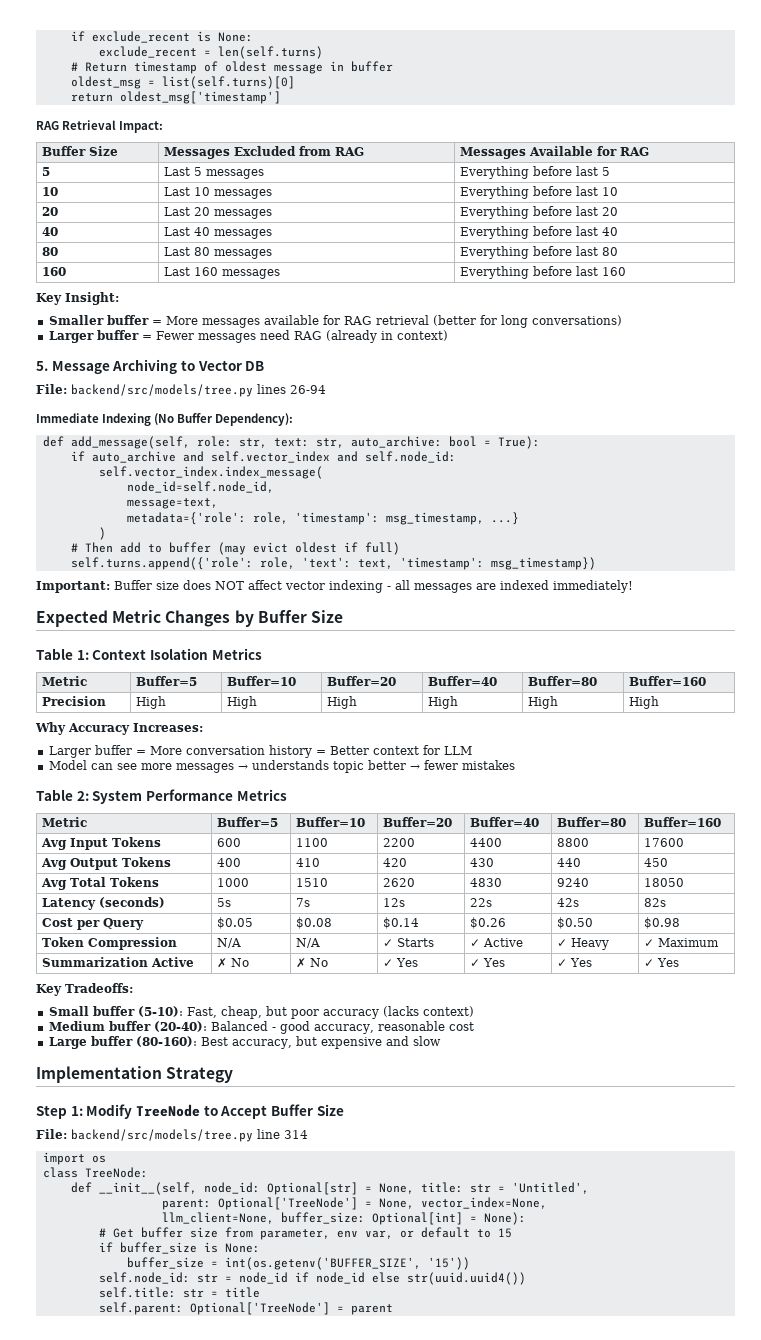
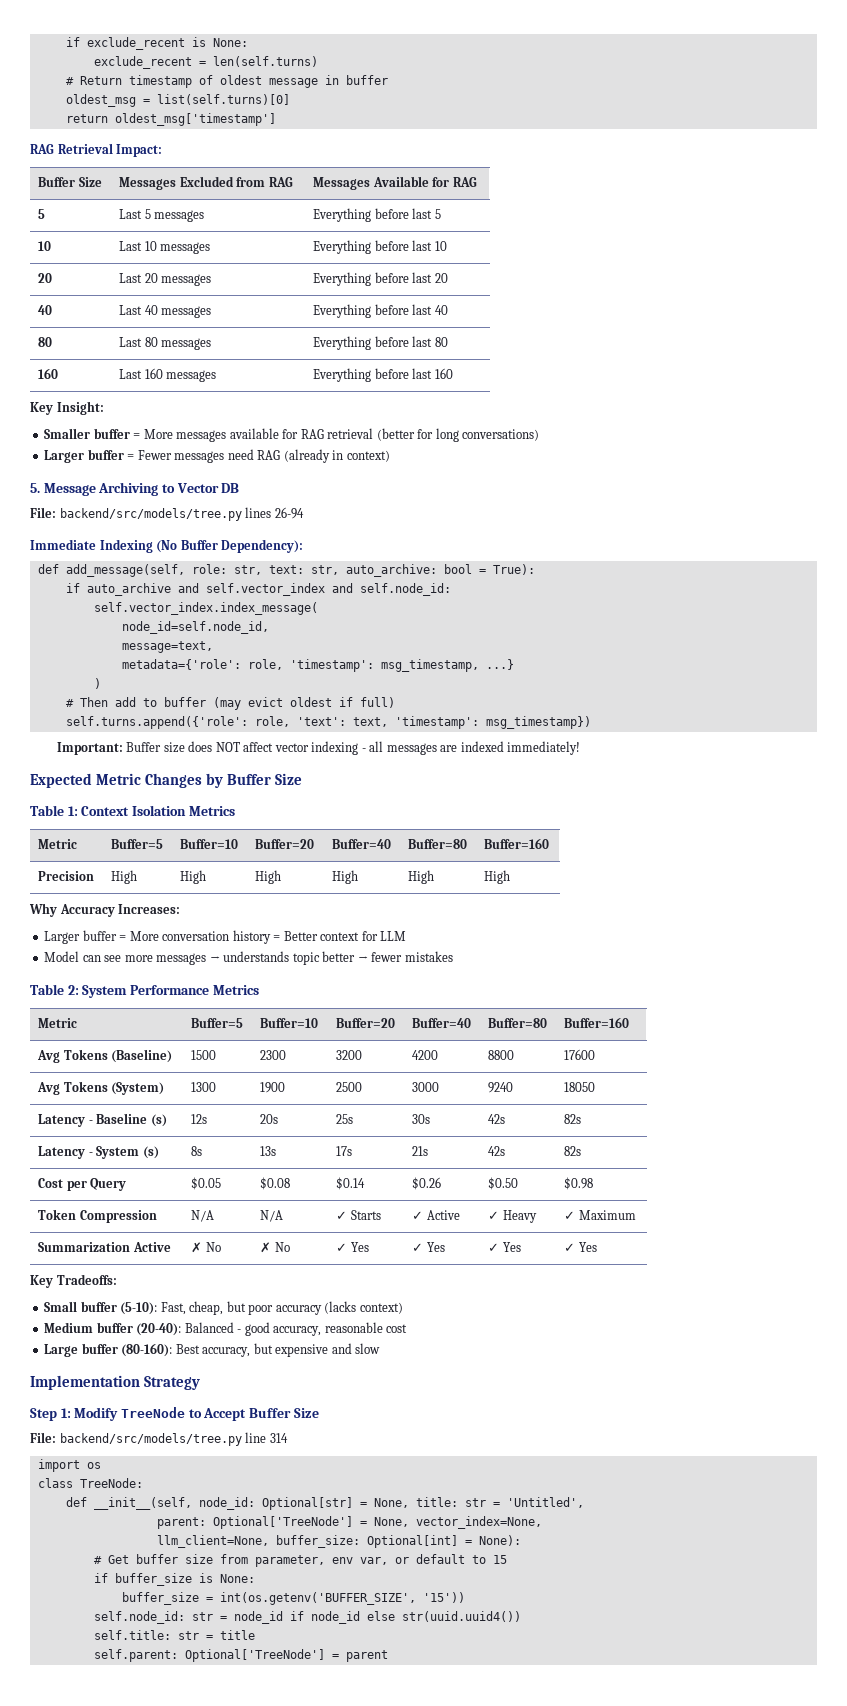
[69,837,161,850] [216,838,241,847] [295,838,328,847] [382,838,415,847] [469,838,502,847] Input Tokens | 600 | 1100 | 2200 | 4400 -> [63,1049,173,1063] [191,1050,217,1060] [260,1050,287,1060] [336,1050,363,1060] [412,1050,439,1060] Tokens (Baseline) | 1500 | 2300 | 3200 | 4200
[69,857,171,870] [216,858,241,867] [295,858,320,867] [382,858,407,867] [469,858,494,867] [556,858,581,867] [643,858,668,867] [40,877,159,890] [216,878,249,887] [295,878,328,887] [382,878,415,887] [469,878,502,887] [556,878,589,887] [643,878,684,887] [41,897,165,910] [216,898,231,907] [295,898,310,907] [382,898,405,907] [469,898,492,907] Output Tokens | 400 | 410 | 420 | 430 | 440 | 450 // Avg Total Tokens | 1000 | 1510 | 2620 | 4830 | 9240 | 18050 // Latency (seconds) | 5s | 7s | 12s | 22s -> [63,1081,165,1095] [191,1082,217,1092] [260,1082,286,1093] [336,1082,363,1092] [412,1082,440,1092] [488,1082,514,1093] [564,1082,596,1092] [38,1113,167,1127] [191,1114,208,1124] [260,1114,279,1124] [336,1114,354,1124] [412,1114,431,1124] [488,1114,506,1124] [564,1114,582,1124] [38,1146,159,1159] [191,1146,203,1156] [260,1146,277,1156] [336,1146,353,1156] [412,1146,429,1156] Tokens (System) | 1300 | 1900 | 2500 | 3000 | 9240 | 18050 // Latency - Baseline (s) | 12s | 20s | 25s | 30s | 42s | 82s // Latency - System (s) | 8s | 13s | 17s | 21s

